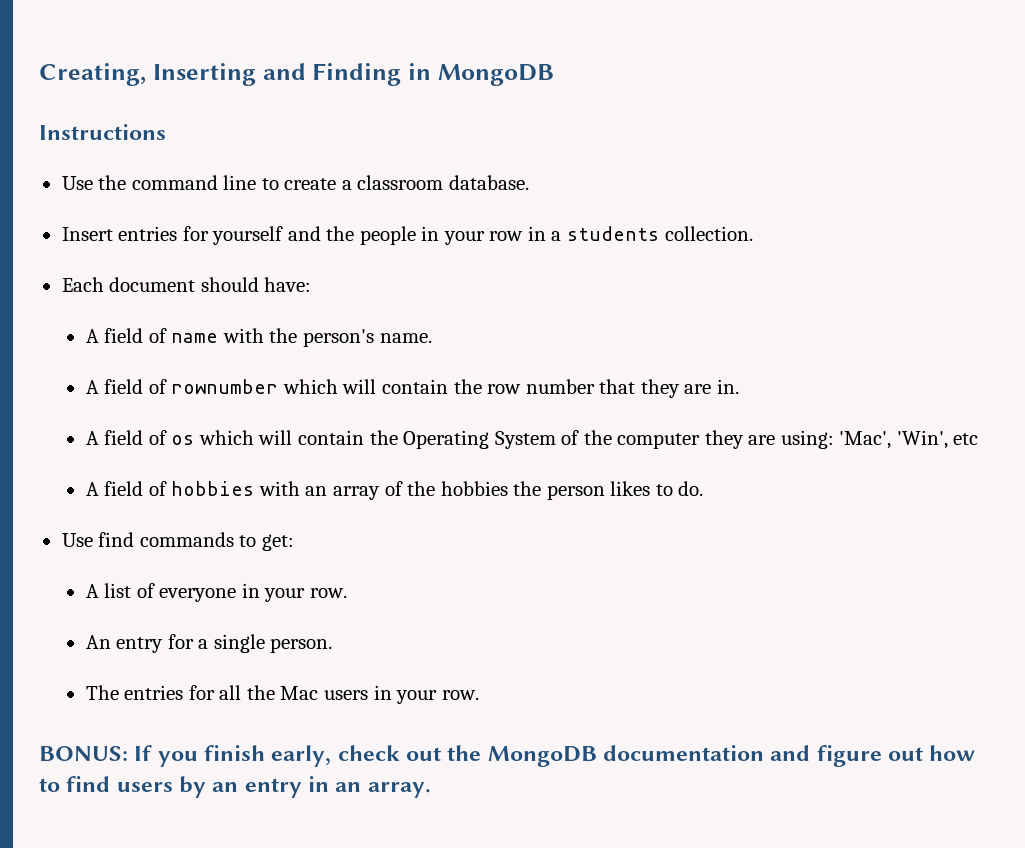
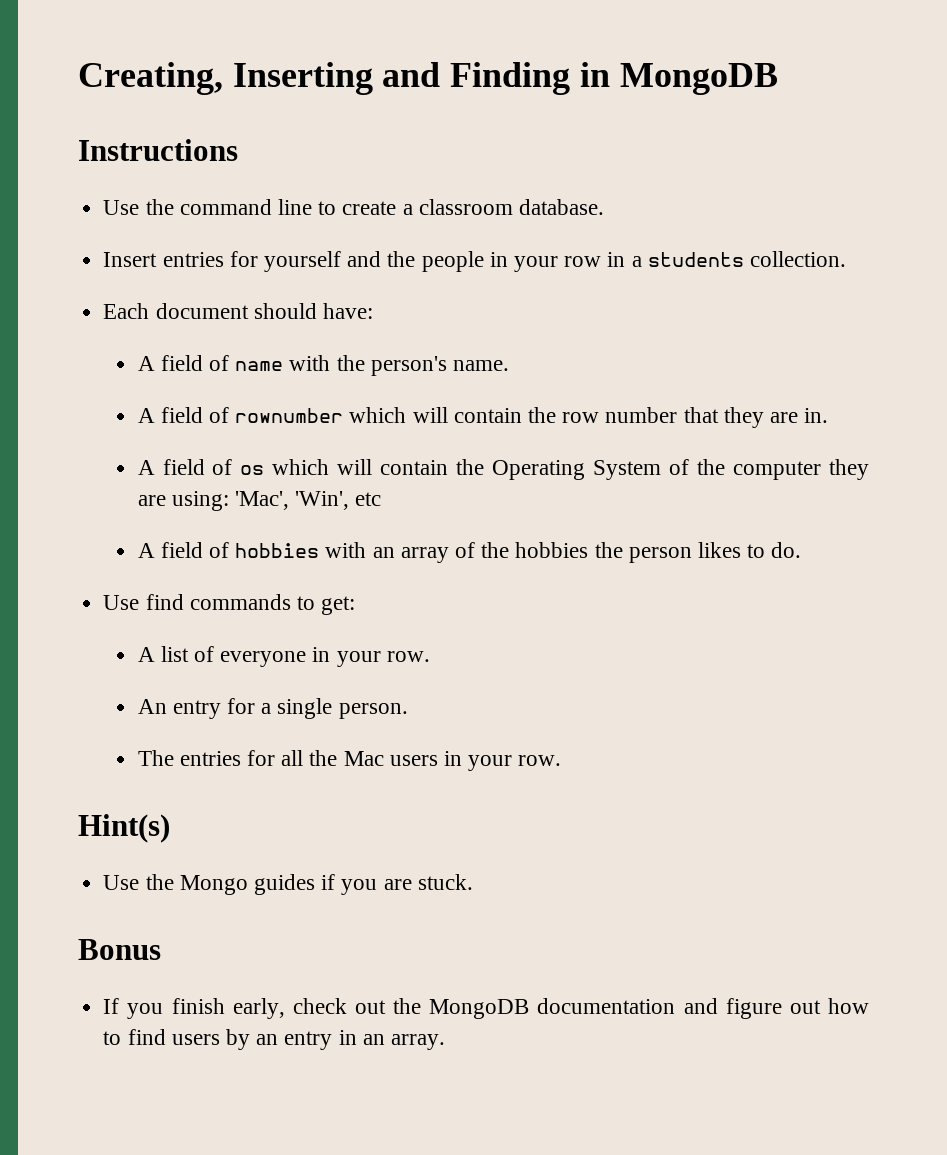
[39,746,128,761] BONUS: -> [78,814,170,843] [103,874,473,895] [78,939,161,960] Hint(s) // Use the Mongo guides if you are stuck. // Bonus //

